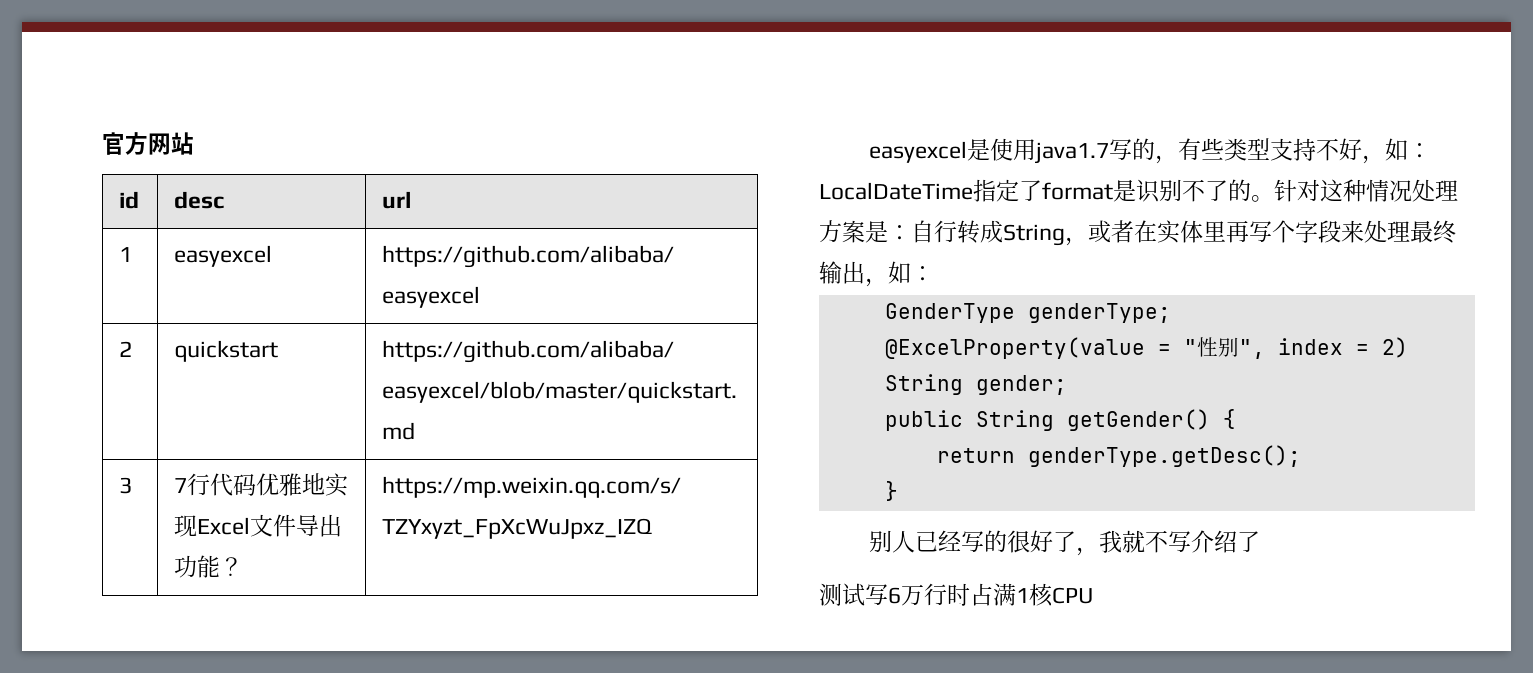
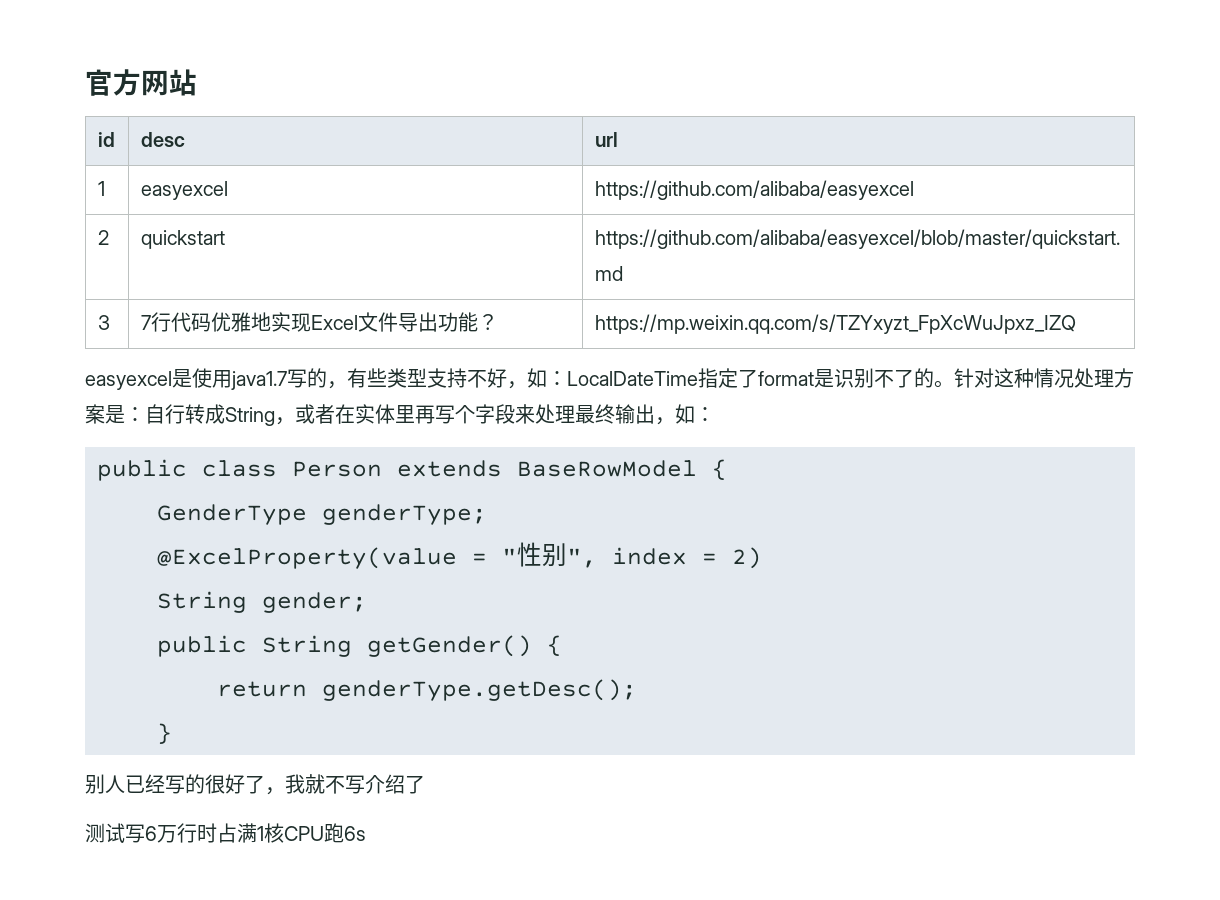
(934, 273) none -> [97,459,727,481] // public class Person extends BaseRowModel {
(1094, 595) none -> [324,823,366,843] 跑6s

